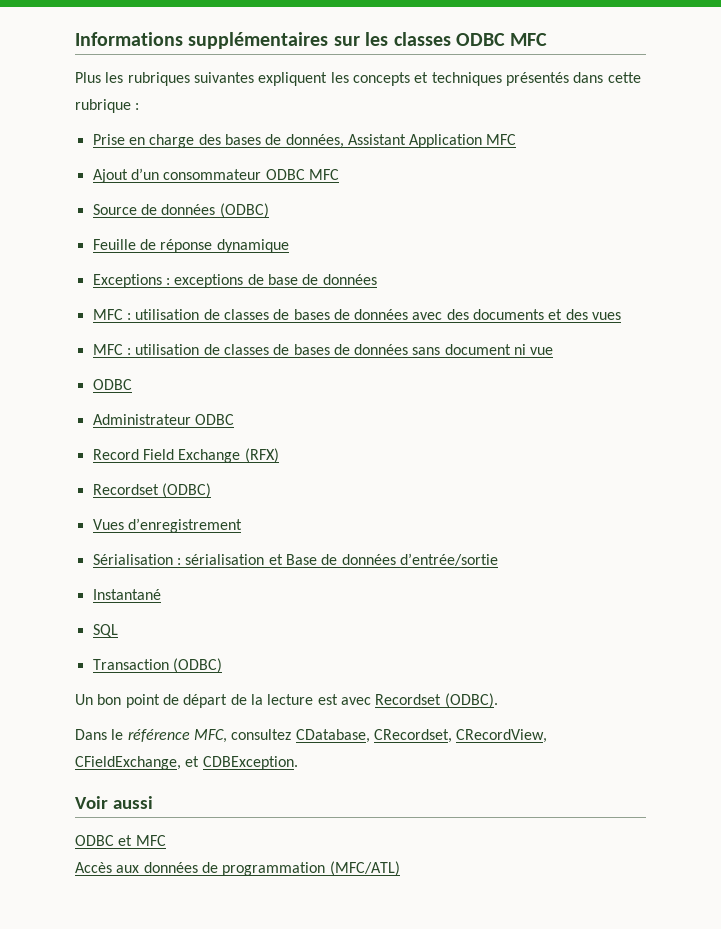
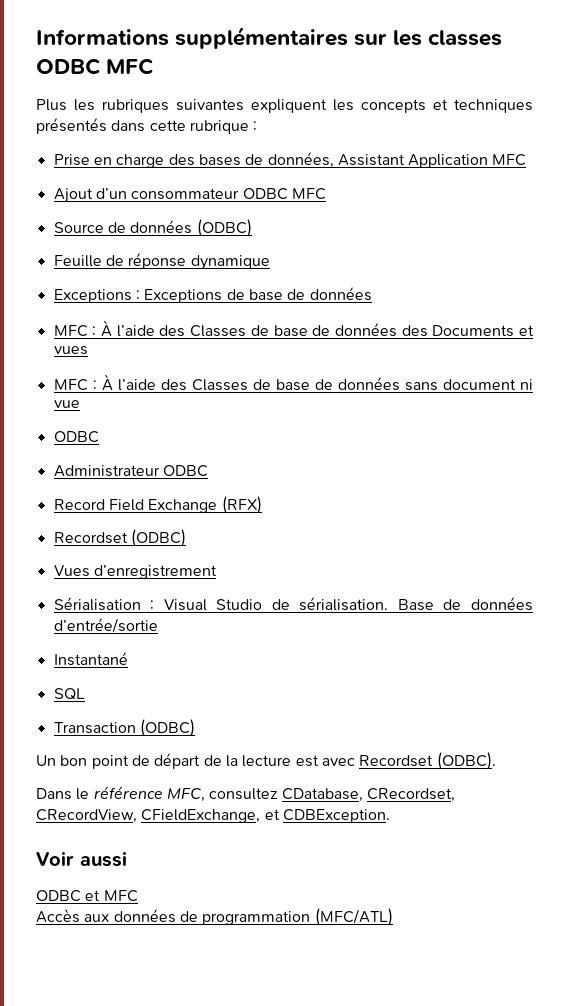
[174,274,244,288] exceptions -> [144,289,223,303] Exceptions
[135,309,622,320] [92,344,330,355] utilisation de classes de bases de données avec des documents et des vues // MFC : utilisation de classes de bases -> [101,320,534,337] [53,346,88,355] [53,374,310,391] À l’aide des Classes de base de données des Documents et vues // MFC : À l’aide des Classes de base
[185,554,283,565] sérialisation et -> [163,597,389,611] Visual Studio de sérialisation.

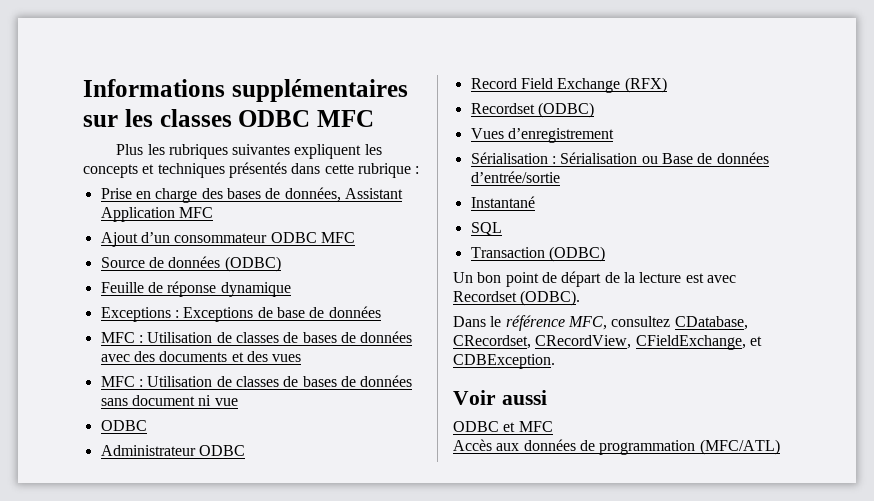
[101,320,534,337] [53,346,88,355] [53,374,310,391] À l’aide des Classes de base de données des Documents et vues // MFC : À l’aide des Classes de base -> [147,331,413,343] [100,351,302,362] [100,376,337,387] Utilisation de classes de bases de données avec des documents et des vues // MFC : Utilisation de classes de bases
[163,597,389,611] Visual Studio de sérialisation. -> [560,152,658,164] Sérialisation ou

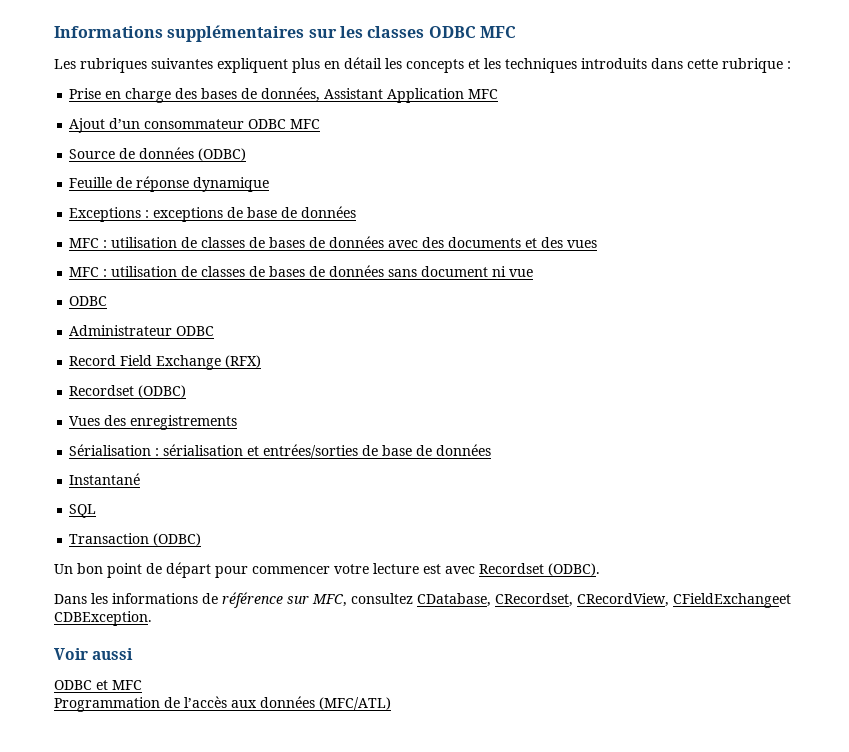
[116,144,165,155] Plus les -> [54,59,76,69] Les
[364,144,382,155] [83,162,287,178] les concepts et techniques présentés -> [292,57,647,73] plus en détail les concepts et les techniques introduits
[183,307,254,322] Exceptions -> [153,207,224,222] exceptions
[147,332,213,343] Utilisation -> [111,237,178,248] utilisation
[147,376,213,387] Utilisation -> [111,266,178,277] utilisation
[507,128,614,143] d’enregistrement -> [104,415,238,430] des enregistrements
[560,152,769,164] [470,171,560,183] Sérialisation ou Base de données d’entrée/sortie -> [163,444,492,458] sérialisation et entrées/sorties de base de données
[604,272,635,283] de la -> [215,564,369,578] pour commencer votre
[490,315,565,331] le référence -> [91,592,309,608] les informations de référence sur
[635,335,762,350] CFieldExchange, et -> [673,593,791,608] CFieldExchangeet
[453,439,696,455] Accès aux données de programmation -> [54,696,315,712] Programmation de l’accès aux données

